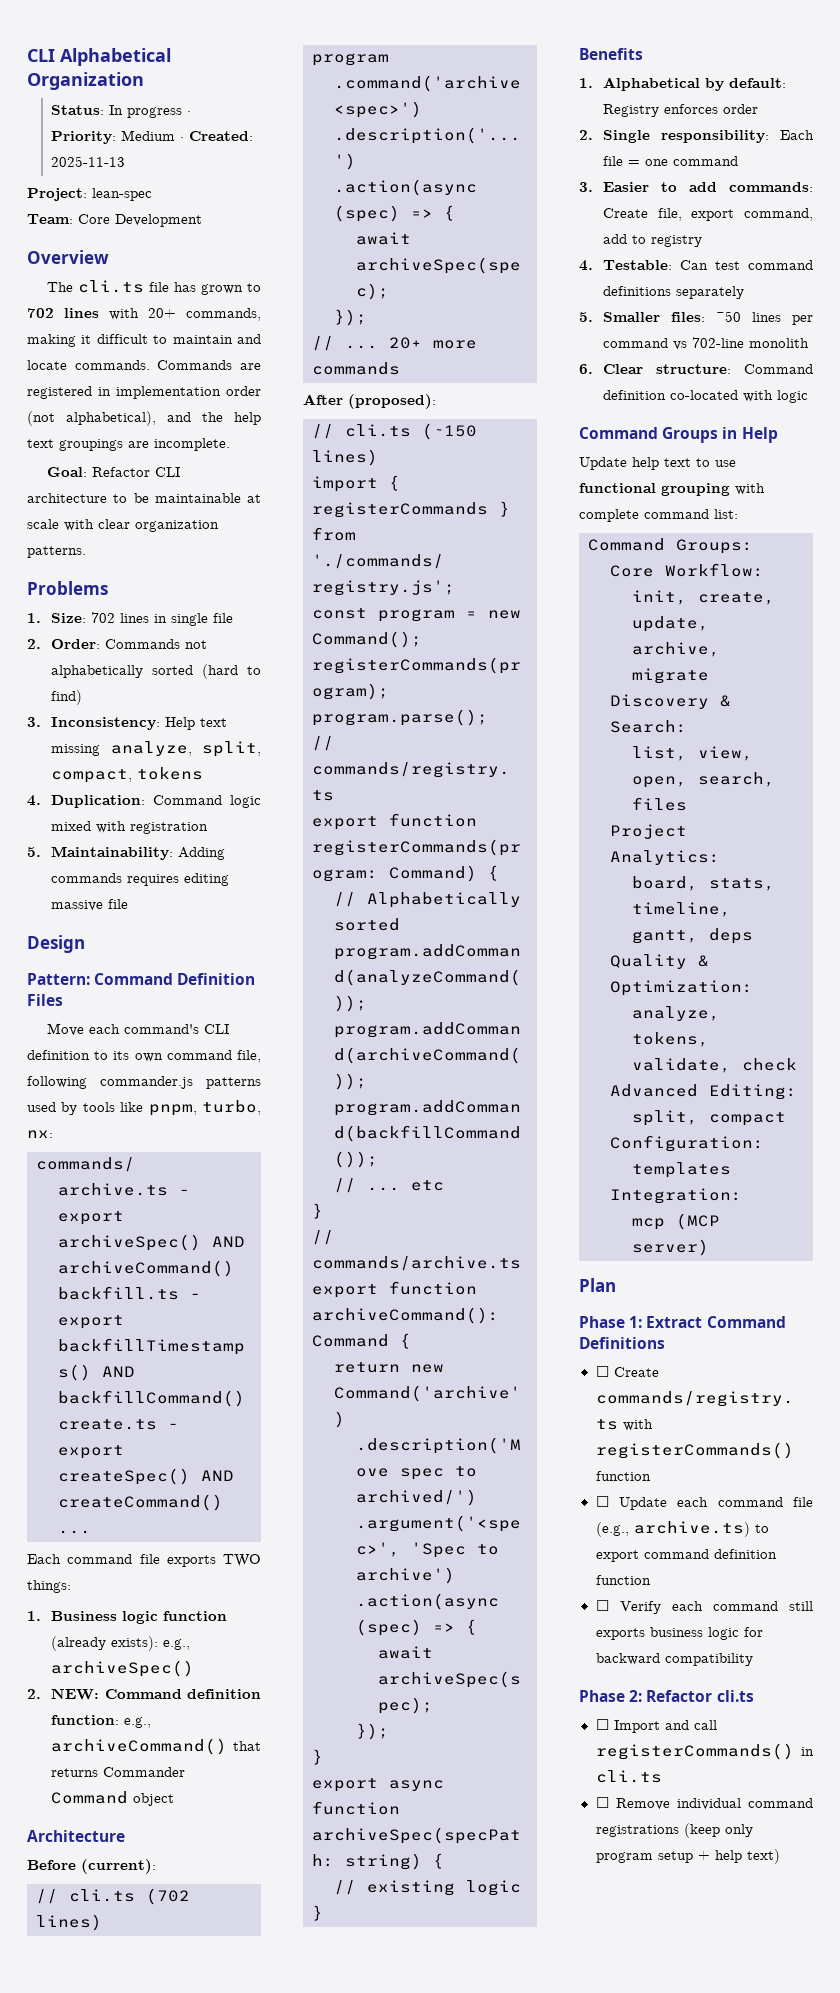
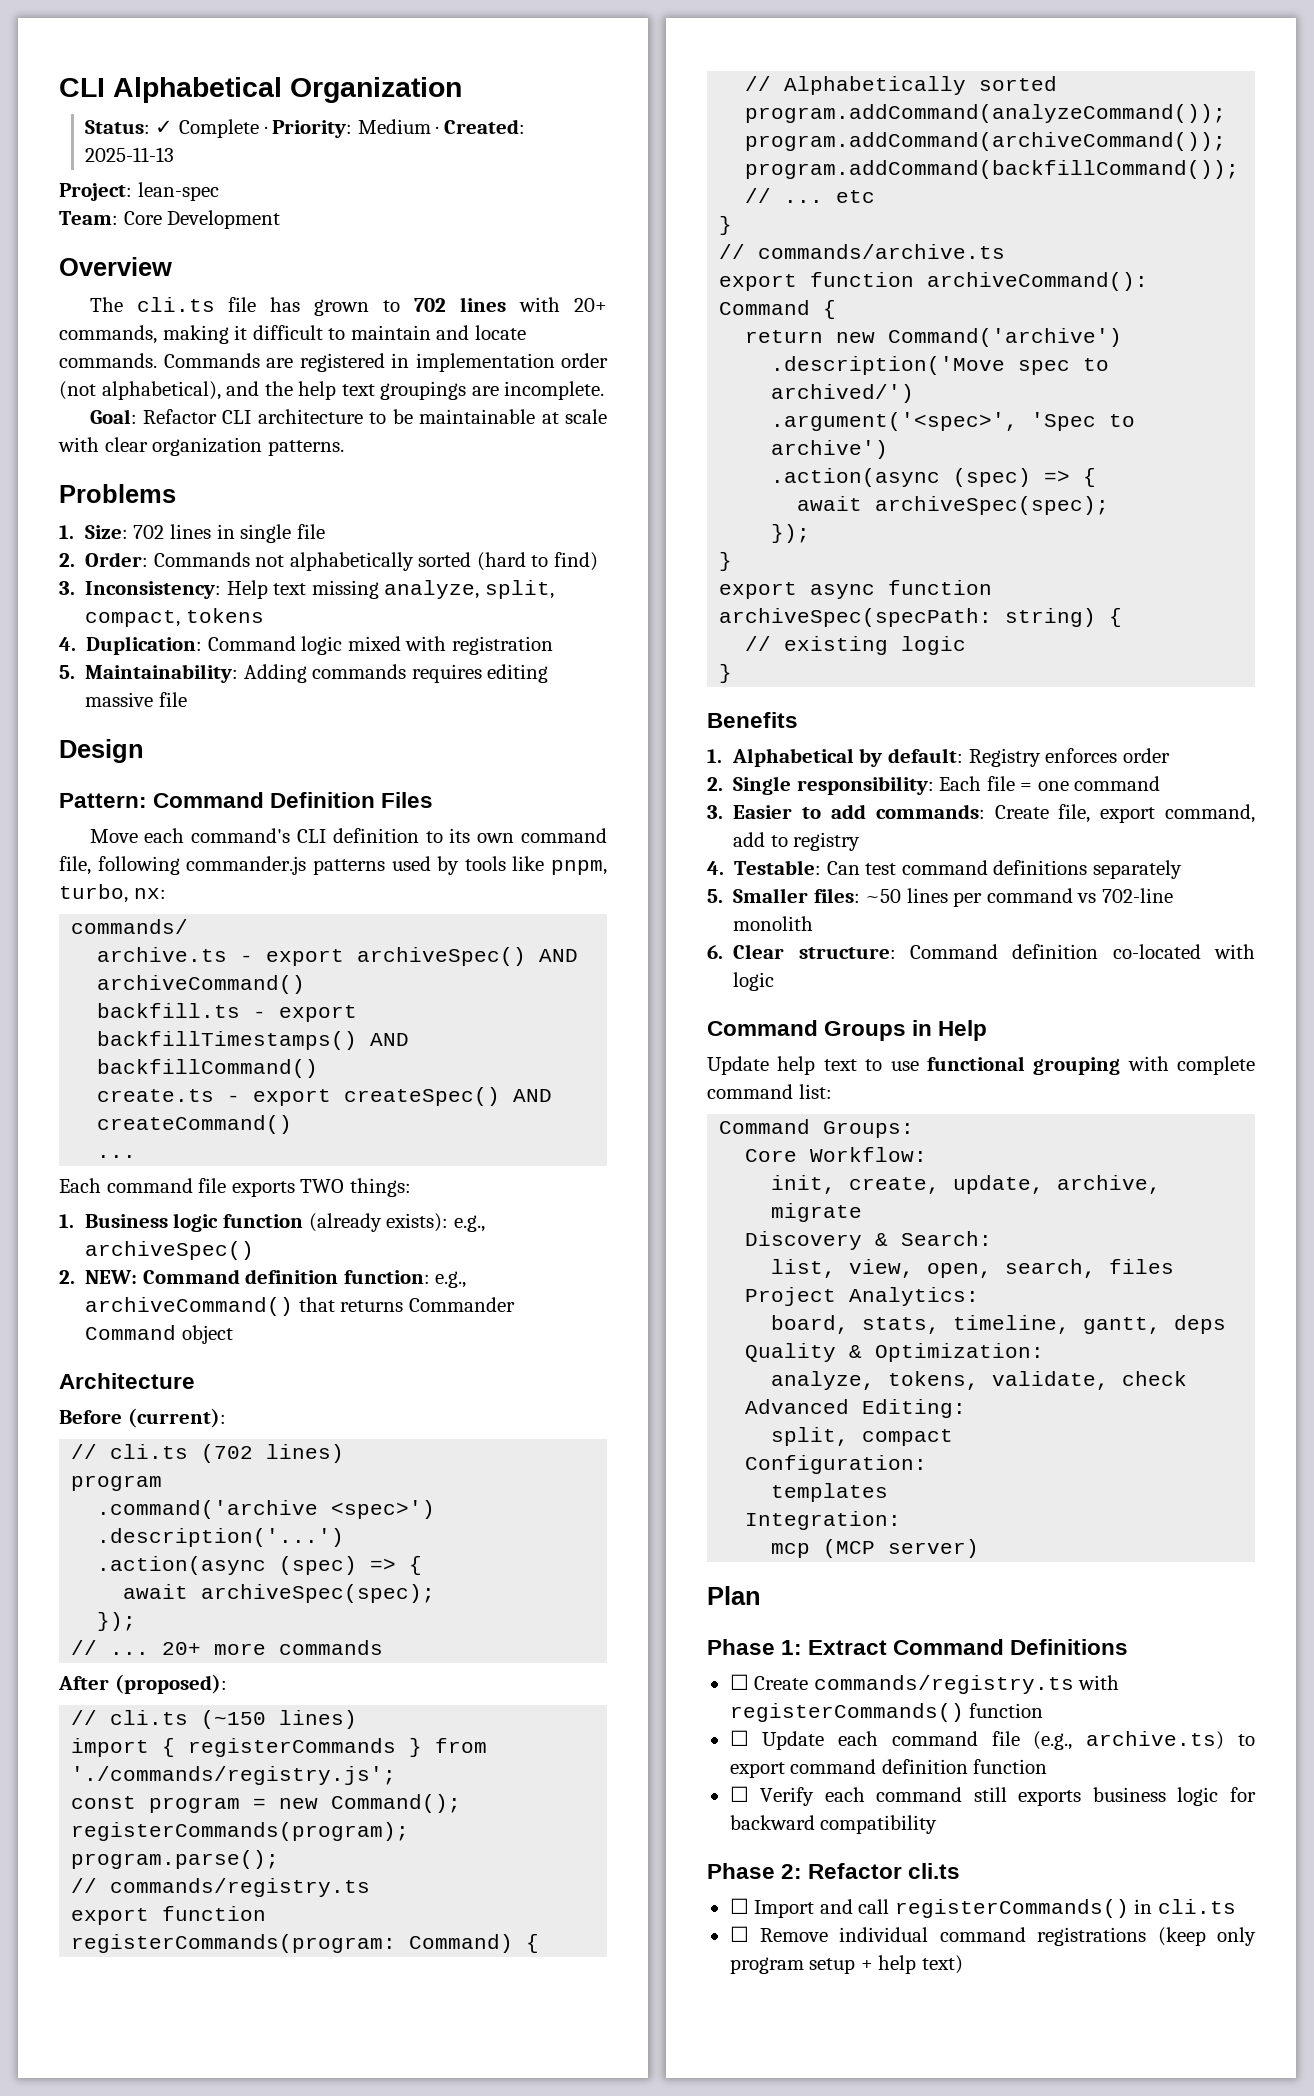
[109,105,183,118] In progress -> [155,119,259,138] ✓ Complete

